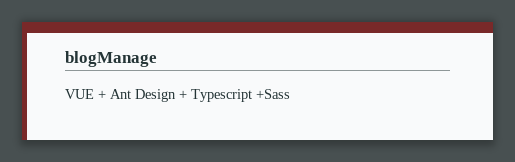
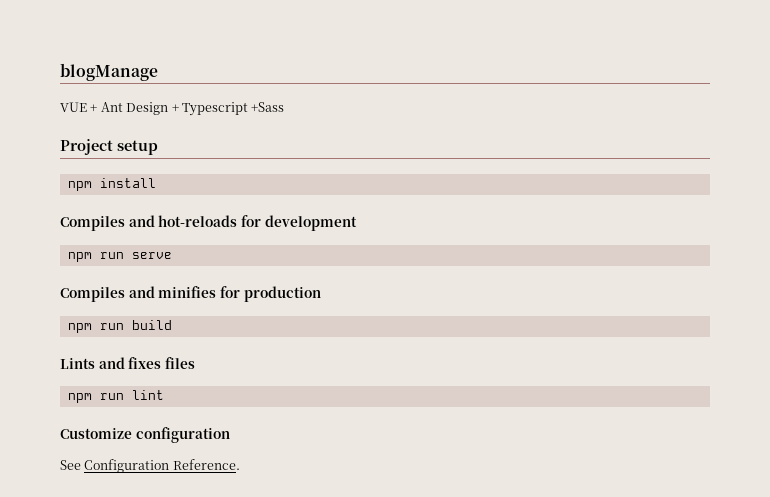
(290, 94) none -> [60,139,158,155] [67,178,156,191] [60,215,357,231] [67,252,172,262] [60,286,321,302] [67,320,172,333] [60,357,195,369] [67,390,164,403] [60,427,230,443] [60,459,240,473] // Project setup // npm install // Compiles and hot-reloads for development // npm run serve // Compiles and minifies for production // npm run build // Lints and fixes files // npm run lint // Customize configuration // See Configuration Reference.

